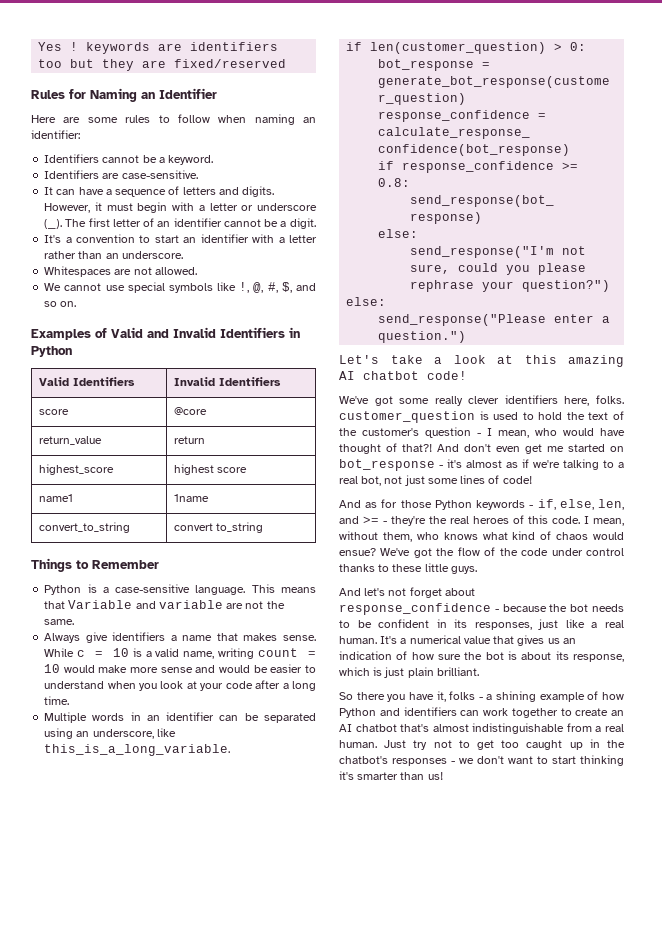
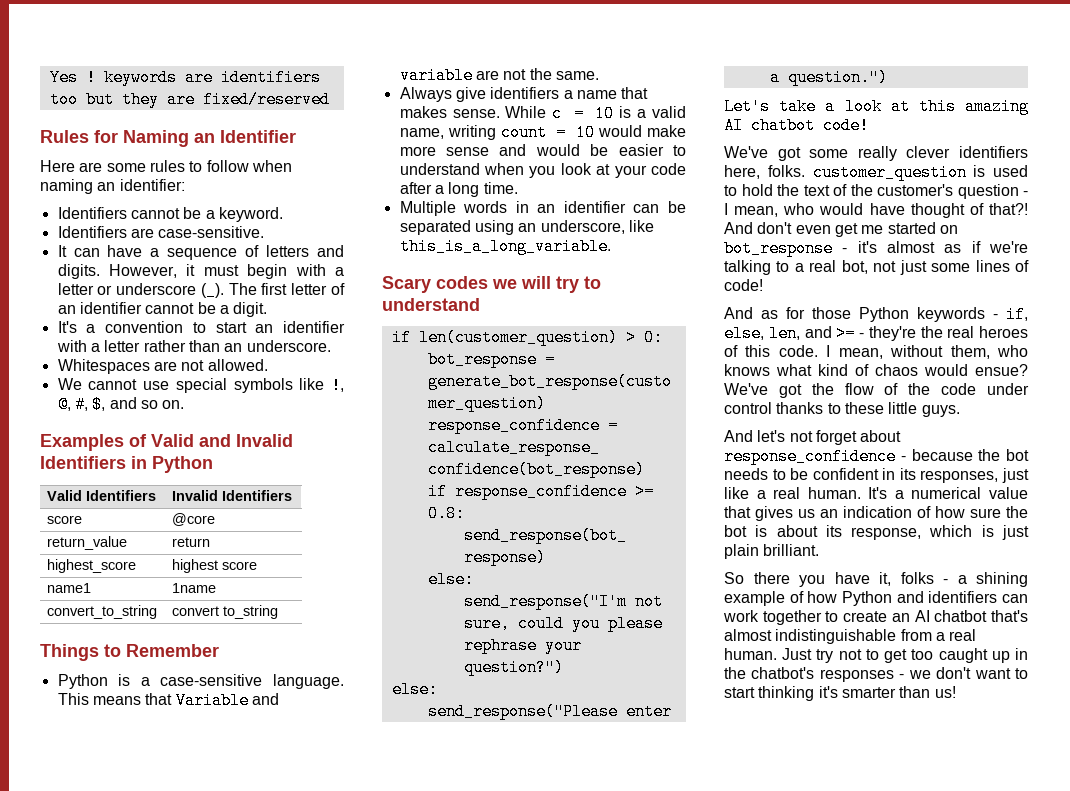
(231, 750) none -> [382,276,601,293] [382,298,480,311] // Scary codes we will try to understand

